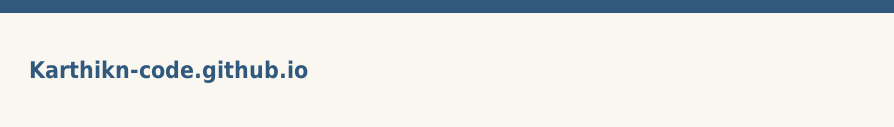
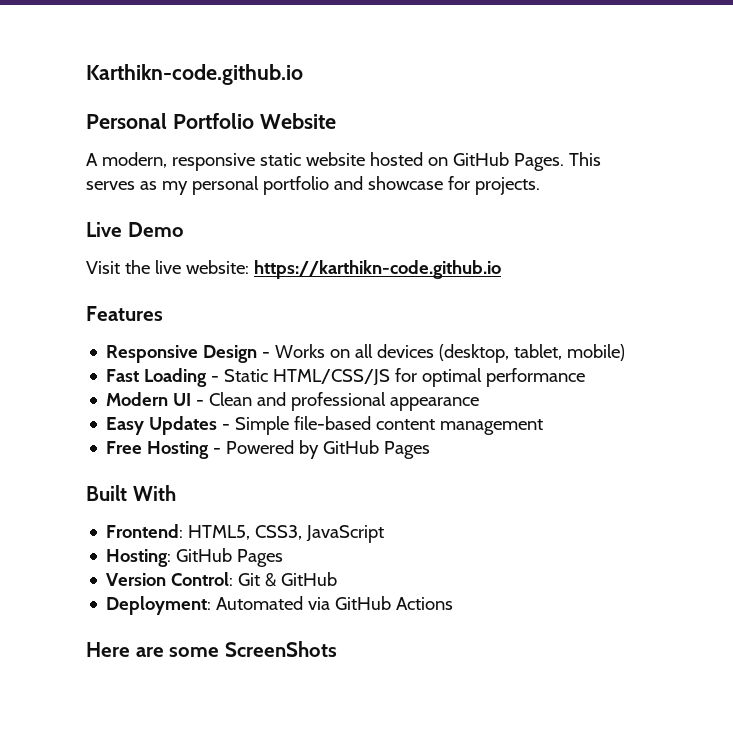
(308, 71) none -> [86,113,336,129] [86,152,601,171] [86,176,540,195] [86,222,184,237] [86,260,501,279] [86,306,163,321] [106,344,626,363] [106,368,586,387] [106,392,480,411] [106,416,544,435] [106,440,431,459] [86,485,176,501] [106,524,385,543] [106,548,284,567] [106,572,338,587] [106,596,454,615] [86,641,337,657] // Personal Portfolio Website // A modern, responsive static website hosted on GitHub Pages. This serves as my personal portfolio and showcase for projects. // Live Demo // Visit the live website: https://karthikn-code.github.io // Features // Responsive Design - Works on all devices (desktop, tablet, mobile) // Fast Loading - Static HTML/CSS/JS for optimal performance // Modern UI - Clean and professional appearance // Easy Updates - Simple file-based content management // Free Hosting - Powered by GitHub Pages // Built With // Frontend: HTML5, CSS3, JavaScript // Hosting: GitHub Pages // Version Control: Git & GitHub // Deployment: Automated via GitHub Actions // Here are some ScreenShots

